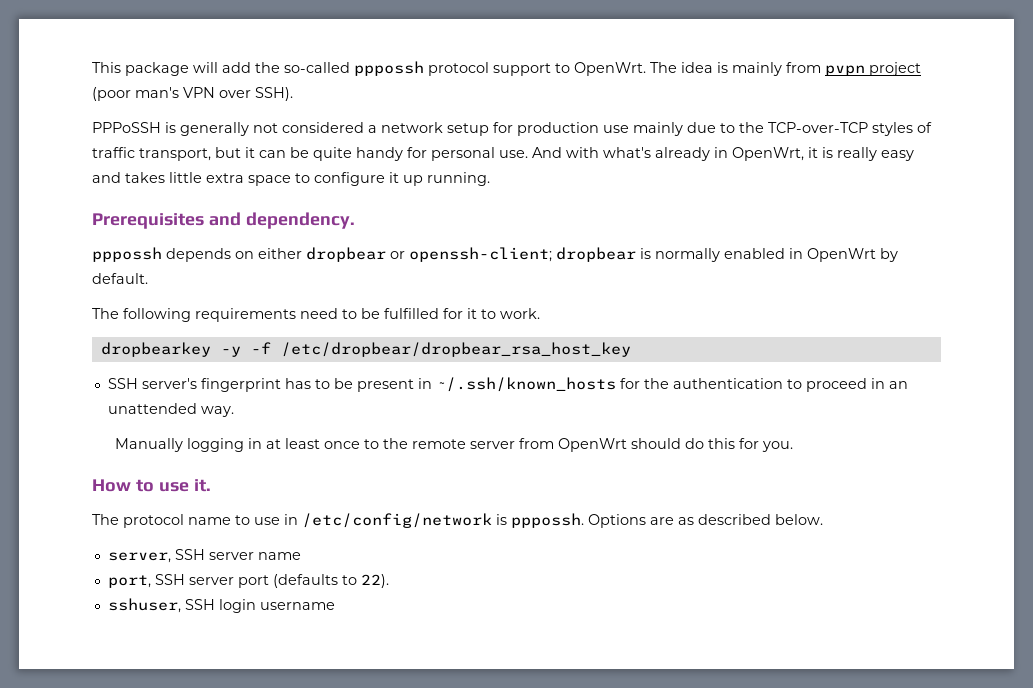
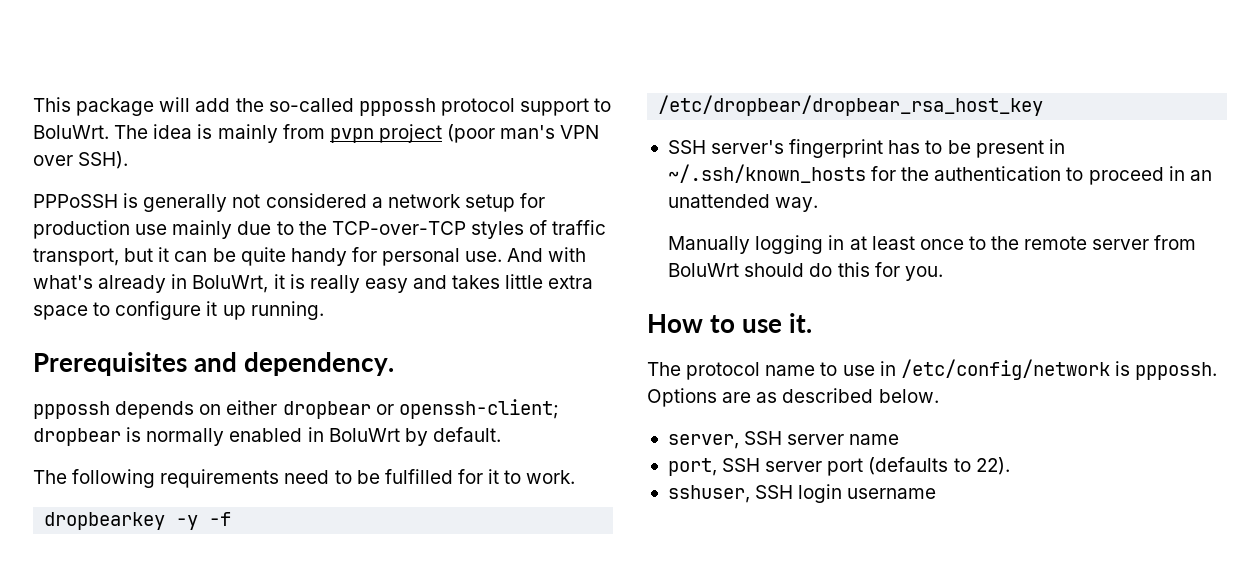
[574,62,646,76] OpenWrt. -> [33,125,109,139] BoluWrt.
[732,147,804,161] OpenWrt, -> [192,275,269,293] BoluWrt,
[807,248,876,262] OpenWrt -> [328,428,400,442] BoluWrt
[557,438,627,452] OpenWrt -> [668,263,740,277] BoluWrt

